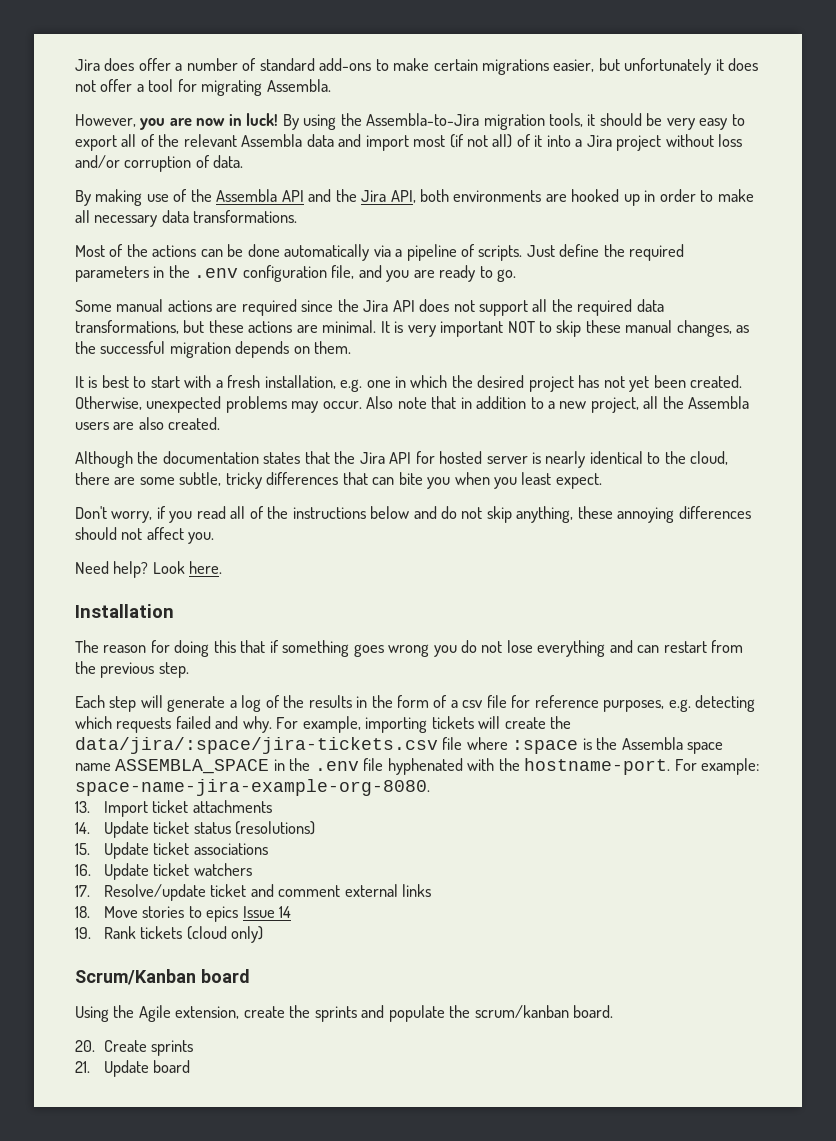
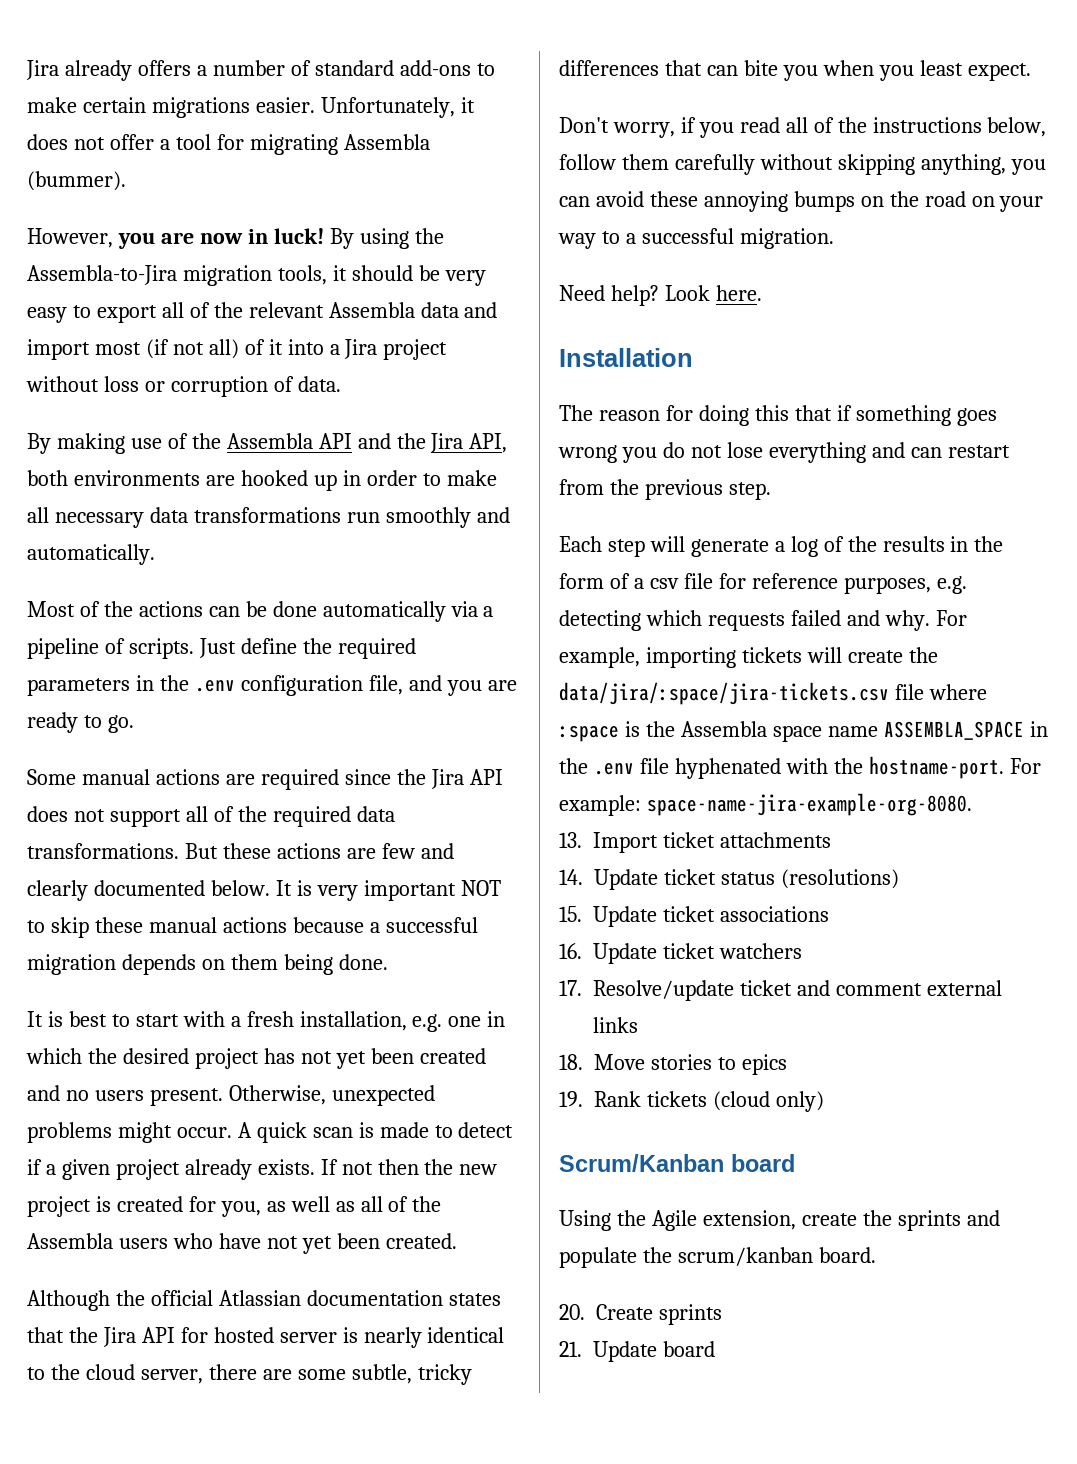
[75,58,171,71] Jira does offer -> [26,60,191,81] Jira already offers
[553,58,712,75] easier, but unfortunately -> [255,97,455,118] easier. Unfortunately,
[266,79,331,92] Assembla. -> [343,134,430,150] [27,171,126,191] Assembla (bummer).
[75,155,120,168] and/or -> [144,381,165,392] or
[193,210,298,223] transformations. -> [193,507,510,528] [27,544,155,565] transformations run smoothly and automatically.
(548, 305) none -> [213,806,234,822] of
[75,320,205,334] transformations, but -> [27,843,218,859] transformations. But
[322,320,377,333] minimal. -> [381,843,454,859] [27,880,270,901] few and clearly documented below.
[676,320,750,337] [75,341,96,354] changes, as the -> [222,917,380,933] actions because a
[314,341,352,354] them. -> [230,954,388,975] them being done.
[690,375,743,388] [75,396,750,413] [75,417,164,430] created. Otherwise, unexpected problems may occur. Also note that in addition to a new project, all the Assembla users are also -> [419,1048,486,1064] [27,1085,435,1106] [27,1122,514,1143] [27,1159,498,1180] [27,1196,442,1217] [27,1233,380,1254] created and no users present. Otherwise, unexpected problems might occur. A quick scan is made to detect if a given project already exists. If not then the new project is created for you, as well as all of the Assembla users who have not yet been
(159, 457) none -> [150,1290,301,1306] official Atlassian
[690,451,729,465] cloud, -> [85,1364,203,1384] cloud server,
[370,506,751,523] [75,527,215,544] below and do not skip anything, these annoying differences should not affect you. -> [987,117,1047,137] [559,154,1046,175] [559,191,1044,212] [558,228,834,249] below, follow them carefully without skipping anything, you can avoid these annoying bumps on the road on your way to a successful migration.
[242,906,292,918] Issue 14 -> (787, 1064) none

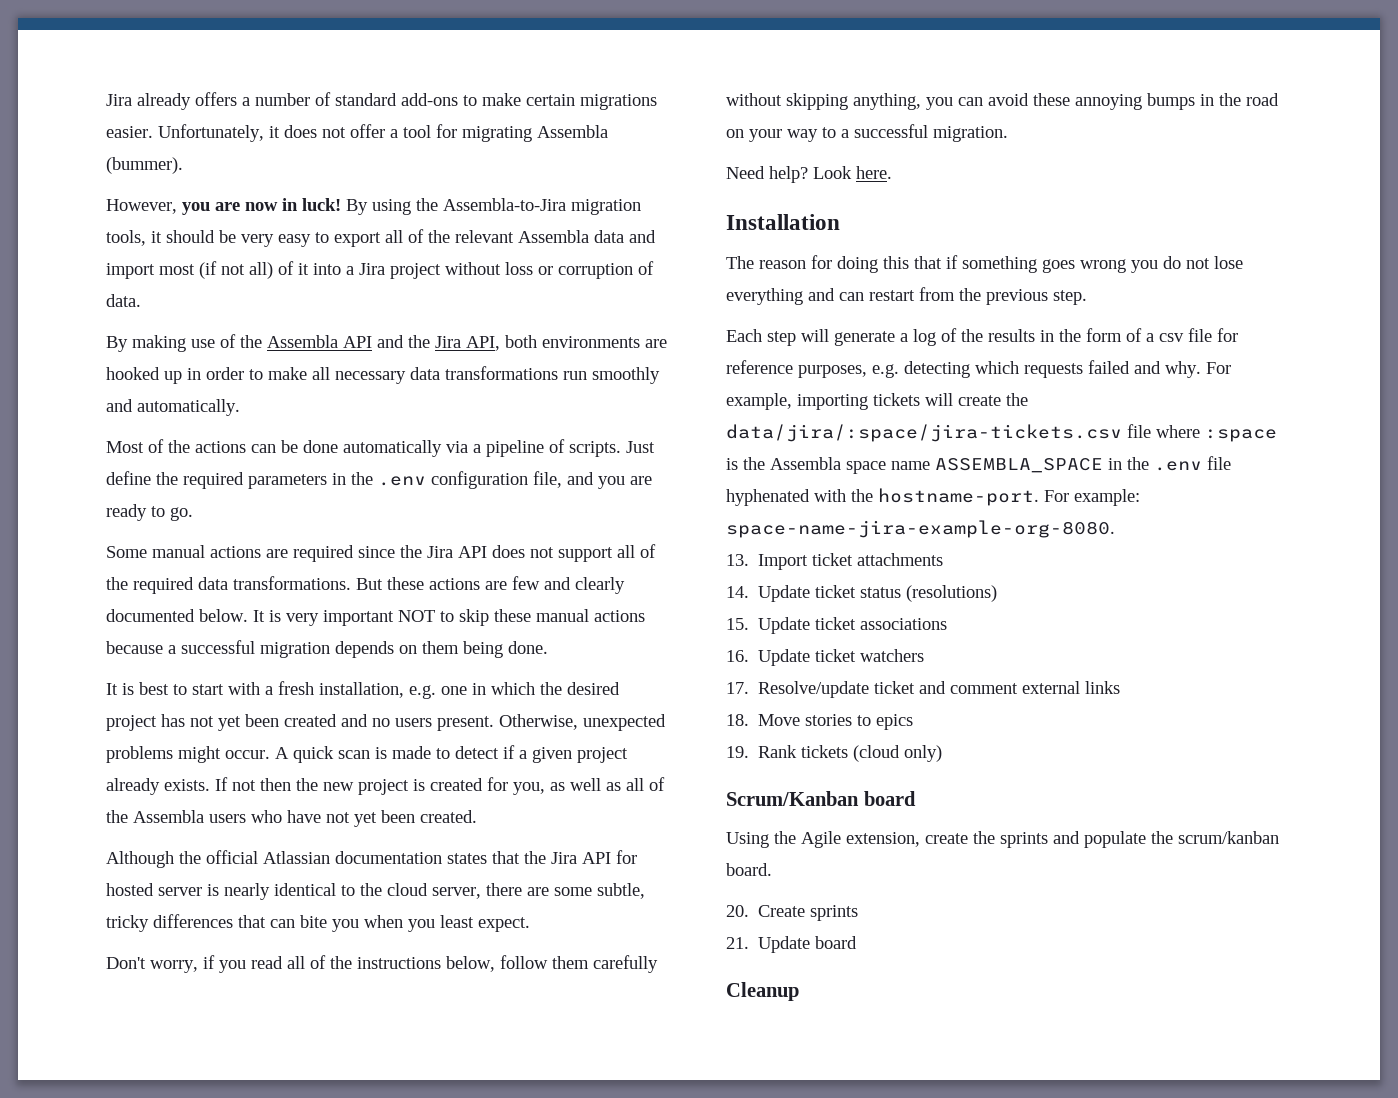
[860,196,884,207] on -> [1200,94,1214,106] in
(715, 1349) none -> [726,982,799,1001] // Cleanup

